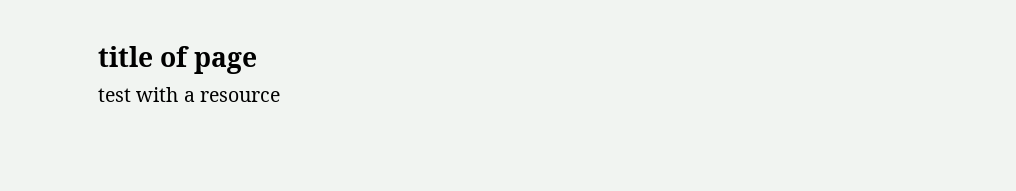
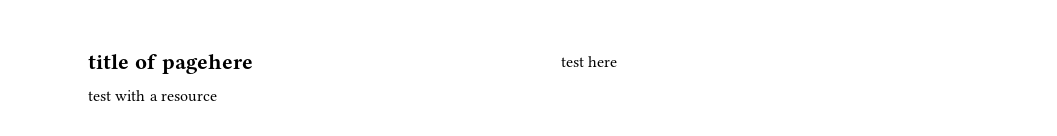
[194,52,258,74] page -> [162,54,253,74] pagehere
(280, 96) none -> [561,56,618,67] // test here

